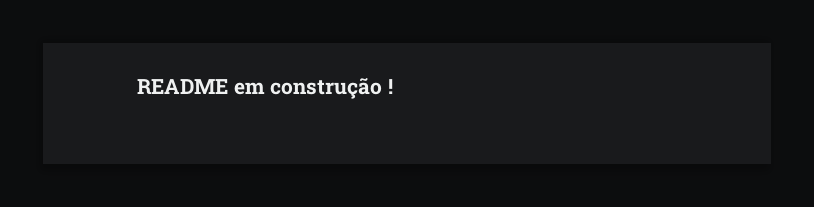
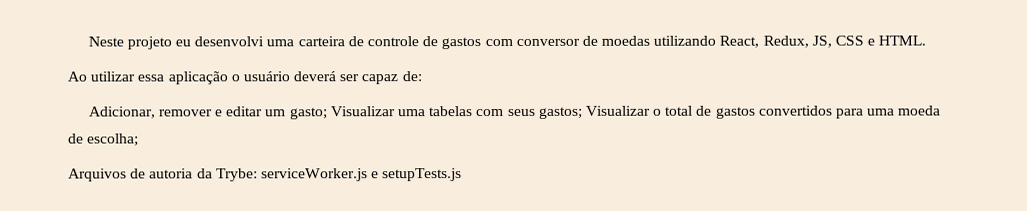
[137,78,394,99] README em construção ! -> [87,35,927,50] [67,71,422,85] [88,105,942,120] [68,133,140,147] [68,168,463,182] Neste projeto eu desenvolvi uma carteira de controle de gastos com conversor de moedas utilizando React, Redux, JS, CSS e HTML. // Ao utilizar essa aplicação o usuário deverá ser capaz de: // Adicionar, remover e editar um gasto; Visualizar uma tabelas com seus gastos; Visualizar o total de gastos convertidos para uma moeda de escolha; // Arquivos de autoria da Trybe: serviceWorker.js e setupTests.js

